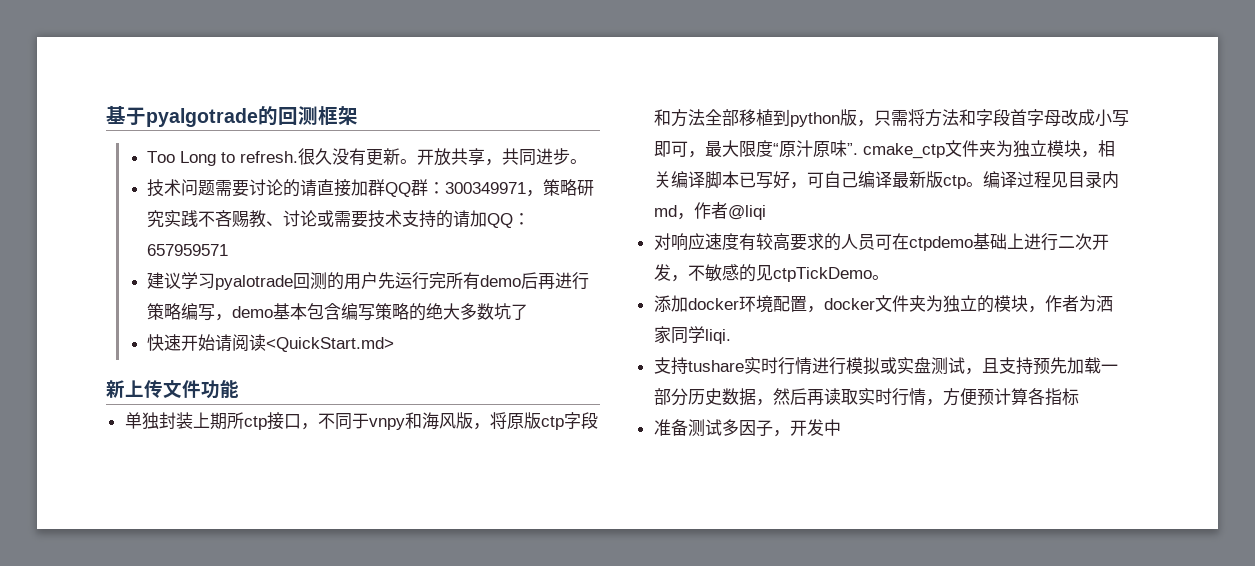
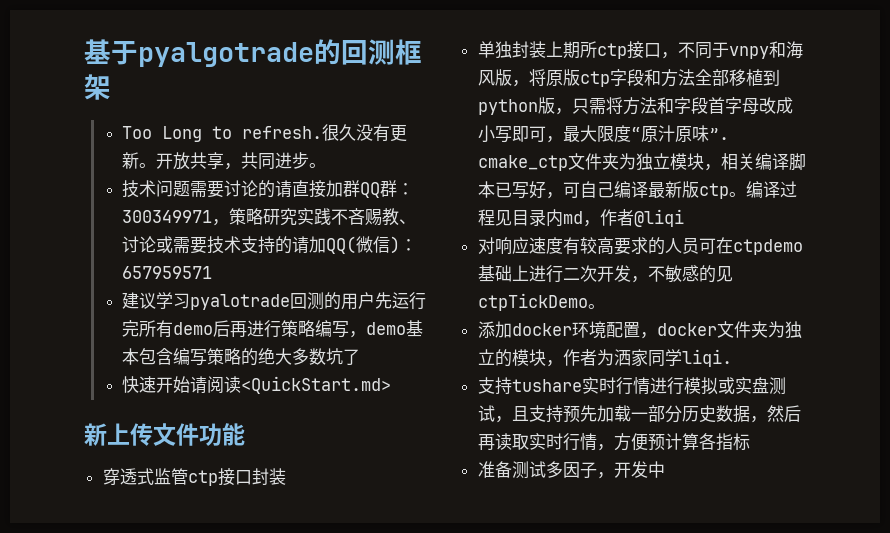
[486,213,513,228] QQ -> [326,236,401,254] QQ(微信)
(239, 389) none -> [102,468,286,486] // 穿透式监管ctp接口封装

